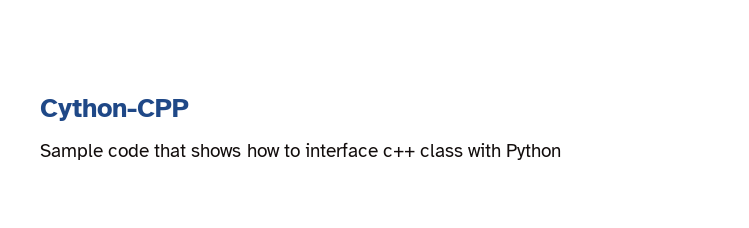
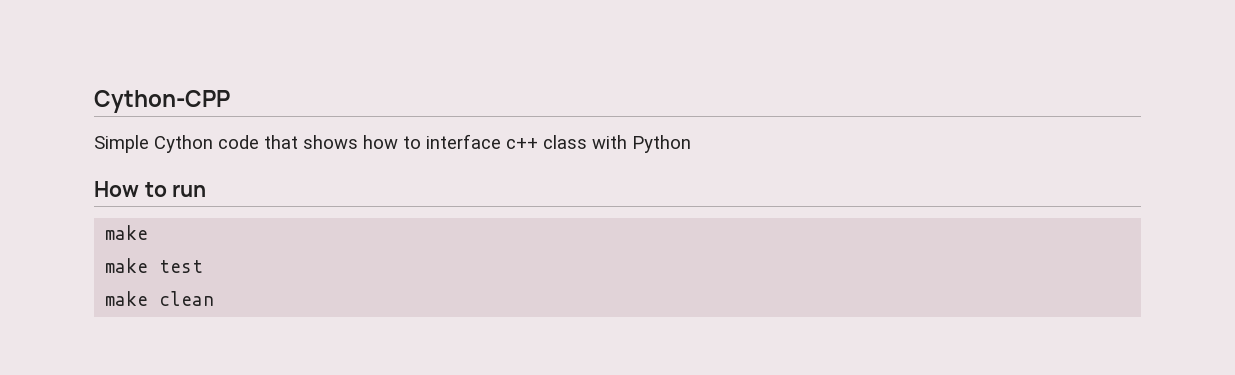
[40,144,103,160] Sample -> [94,135,213,153] Simple Cython
(562, 152) none -> [94,181,207,197] [105,225,149,240] [105,258,204,273] [105,291,215,306] // How to run // make // make test // make clean

